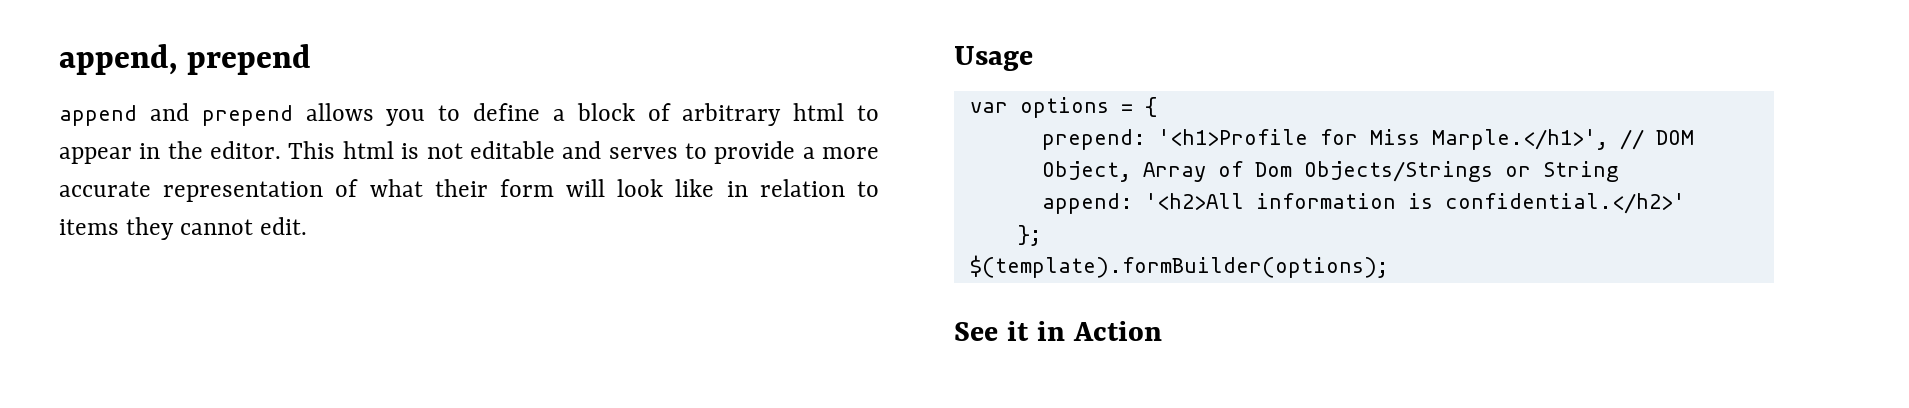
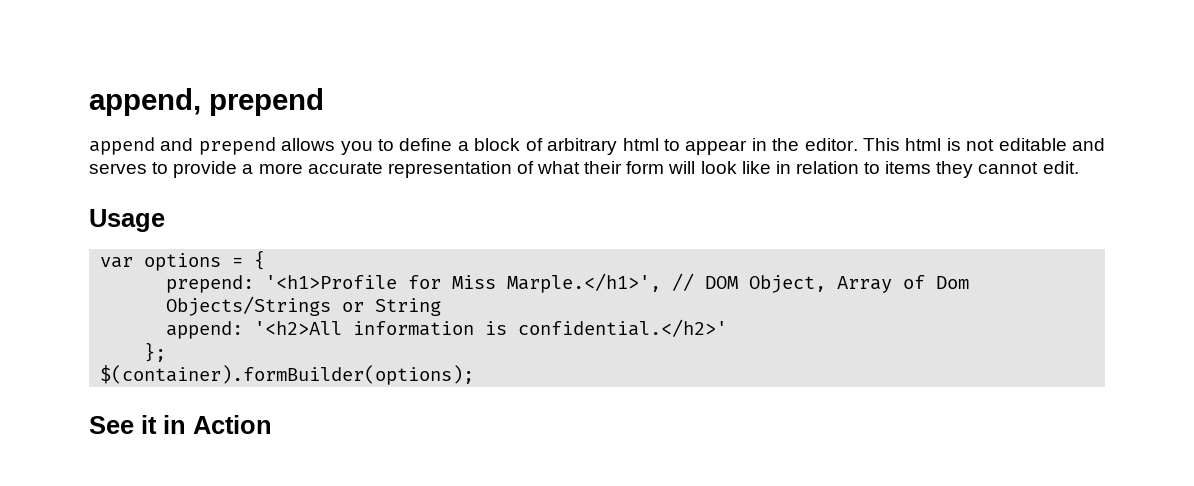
[969,255,1389,278] $(template).formBuilder(options); -> [100,365,475,385] $(container).formBuilder(options);

